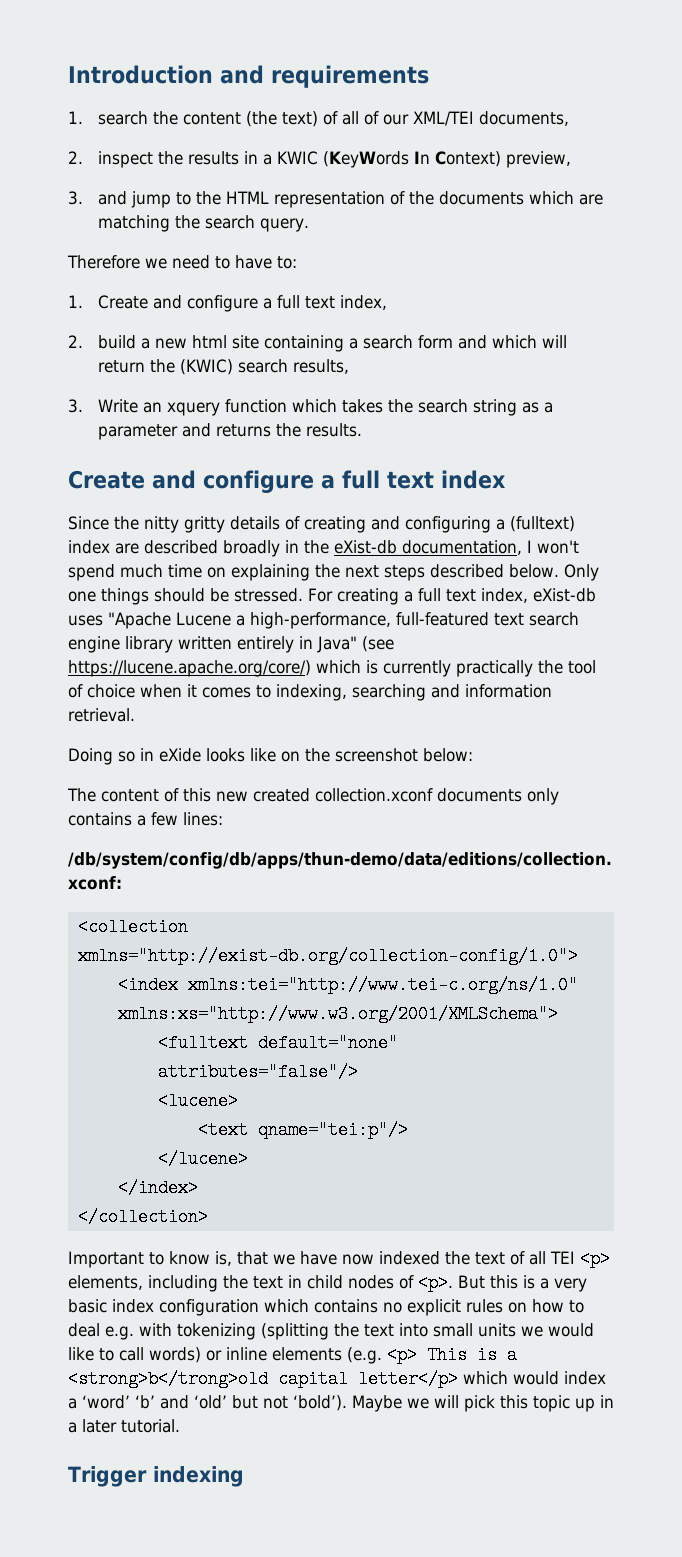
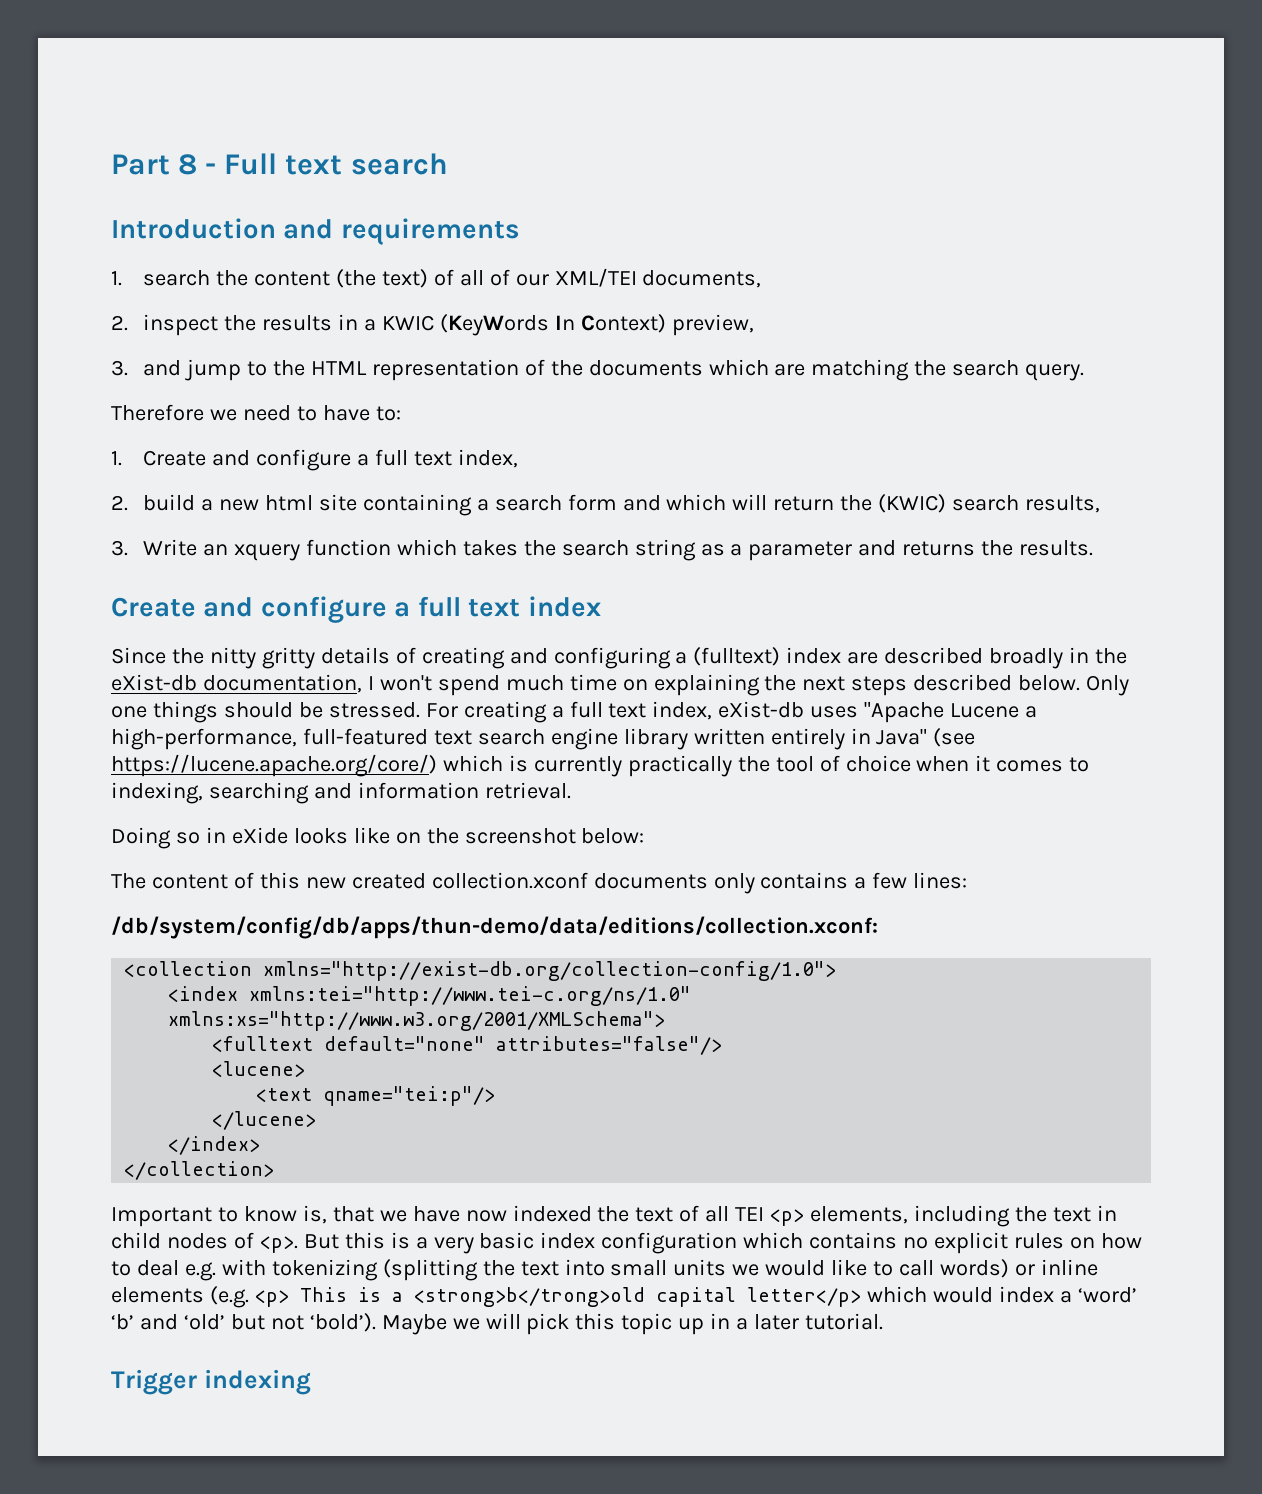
(68, 74) none -> [111,153,448,175] Part 8 - Full text search //

